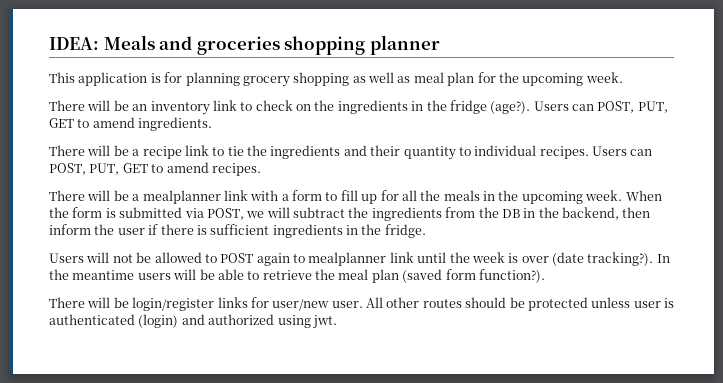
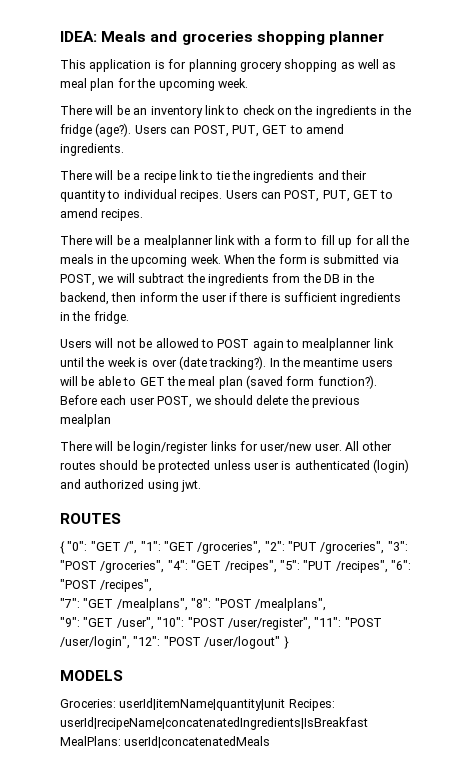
[262,270,312,280] retrieve -> [139,377,165,386] GET
(545, 276) none -> [60,395,360,408] [60,414,111,427] Before each user POST, we should delete the previous mealplan
(337, 322) none -> [60,513,121,524] [60,541,408,554] [60,560,411,573] [60,579,153,592] [60,598,326,611] [60,617,382,630] [60,636,289,649] [60,670,123,681] [60,698,335,711] [60,717,368,730] [60,736,271,748] // ROUTES // { "0": "GET /", "1": "GET /groceries", "2": "PUT /groceries", "3": "POST /groceries", "4": "GET /recipes", "5": "PUT /recipes", "6": "POST /recipes", // "7": "GET /mealplans", "8": "POST /mealplans", // "9": "GET /user", "10": "POST /user/register", "11": "POST /user/login", "12": "POST /user/logout" } // MODELS // Groceries: userId|itemName|quantity|unit Recipes: userId|recipeName|concatenatedIngredients|IsBreakfast MealPlans: userId|concatenatedMeals

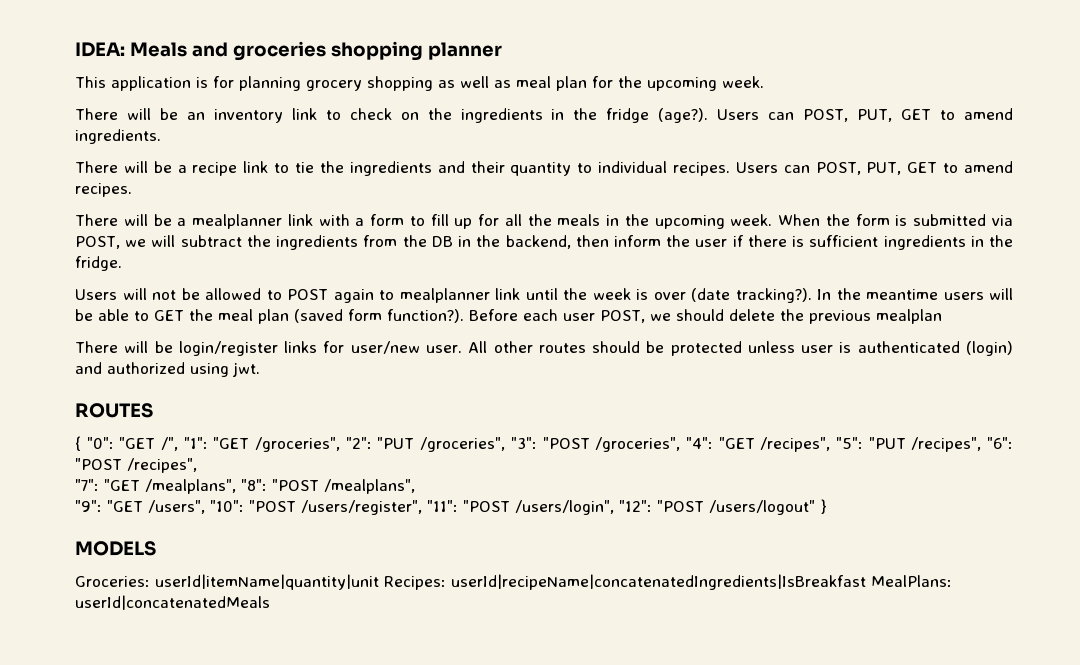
[116,617,154,630] /user", -> [148,500,205,514] /users",
[227,617,311,630] /user/register", -> [301,500,422,515] /users/register",
[60,636,130,649] /user/login", -> [515,500,614,515] /users/login",
[204,636,281,649] /user/logout" -> [709,500,815,515] /users/logout"

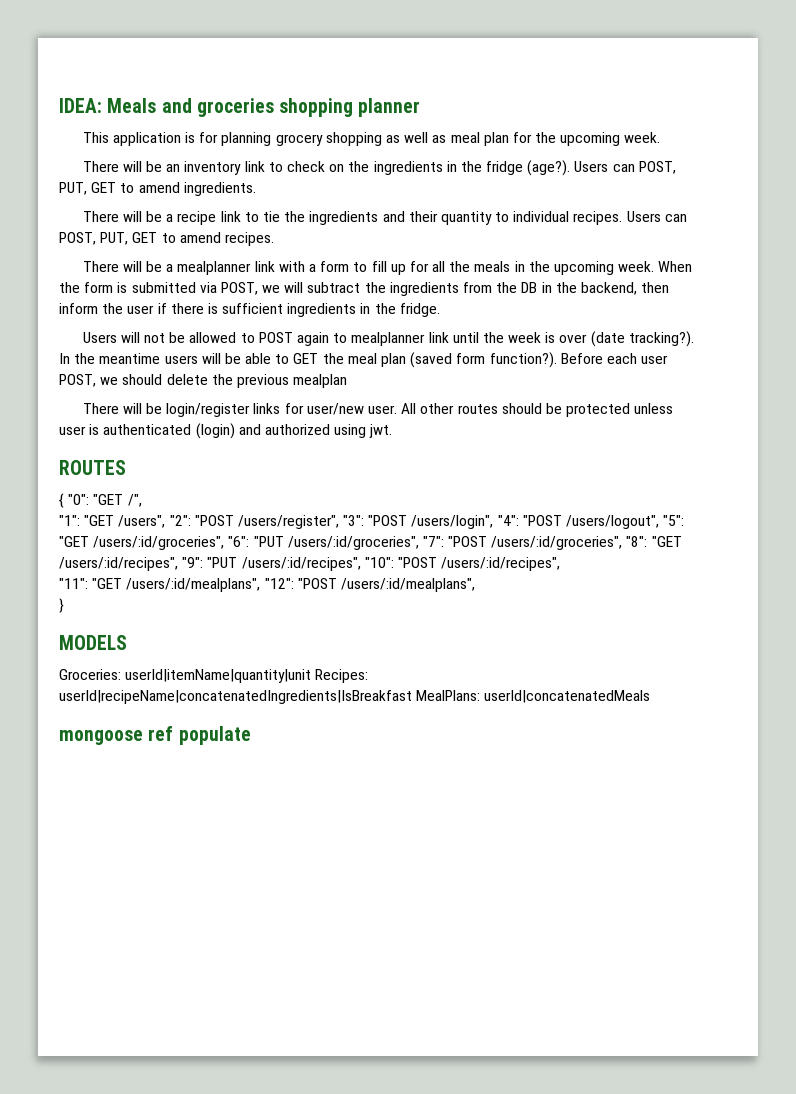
(179, 444) none -> (142, 500) //
[255,437,1014,452] [75,458,197,473] [75,479,415,494] [75,500,614,515] /groceries", "2": "PUT /groceries", "3": "POST /groceries", "4": "GET /recipes", "5": "PUT /recipes", "6": "POST /recipes", // "7": "GET /mealplans", "8": "POST /mealplans", // "9": "GET /users", "10": "POST /users/register", "11": "POST /users/login", -> [118,515,685,529] [59,536,682,550] [59,557,561,571] [59,578,261,592] /users", "2": "POST /users/register", "3": "POST /users/login", "4": "POST /users/logout", "5": "GET /users/:id/groceries", "6": "PUT /users/:id/groceries", "7": "POST /users/:id/groceries", "8": "GET /users/:id/recipes", "9": "PUT /users/:id/recipes", "10": "POST /users/:id/recipes", // "11": "GET /users/:id/mealplans",
[709,500,815,515] /users/logout" -> [340,578,475,592] /users/:id/mealplans", //
(270, 602) none -> [59,726,251,745] // mongoose ref populate

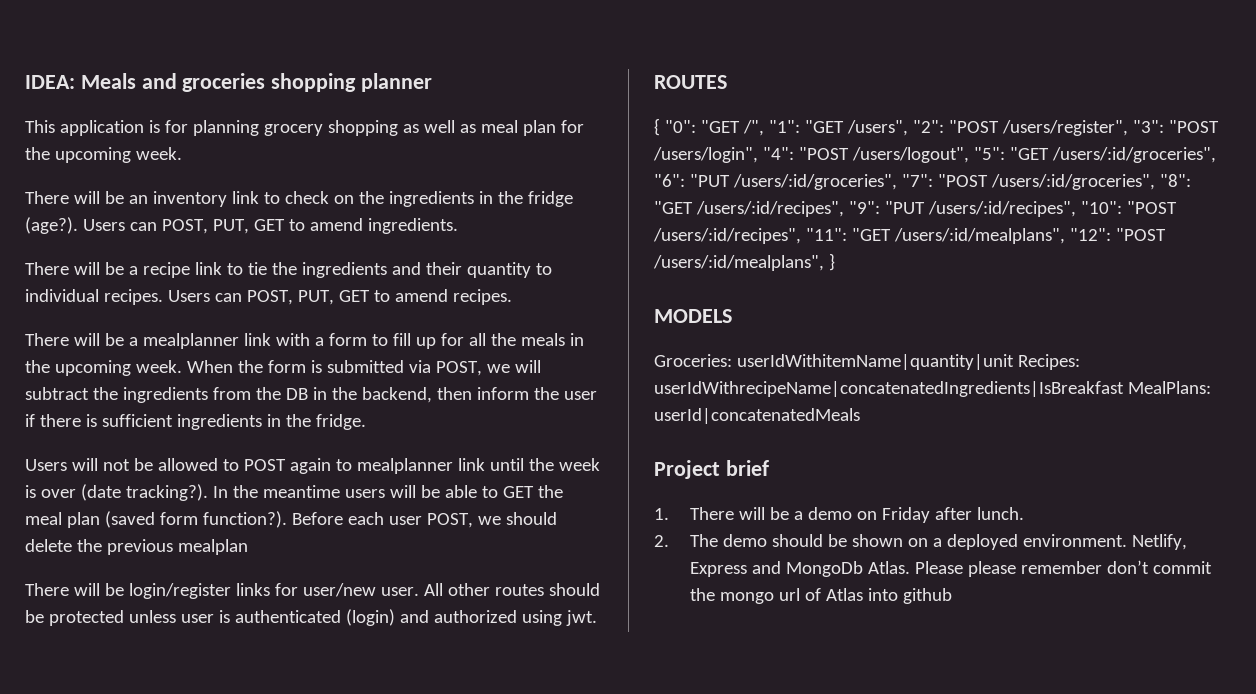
(142, 500) // -> (764, 128) none
(561, 564) // -> (801, 236) none
(475, 585) // -> (824, 263) none
[125,669,369,683] [59,690,412,704] userId|itemName|quantity|unit Recipes: userId|recipeName|concatenatedIngredients|IsBreakfast -> [736,354,1080,370] [654,381,1124,397] userIdWithitemName|quantity|unit Recipes: userIdWithrecipeName|concatenatedIngredients|IsBreakfast
[59,726,251,745] mongoose ref populate -> [654,460,769,479] [654,507,1025,523] [654,534,1188,550] [690,560,1213,577] [690,588,953,604] Project brief // 1. There will be a demo on Friday after lunch. // 2. The demo should be shown on a deployed environment. Netlify, Express and MongoDb Atlas. Please please remember don’t commit the mongo url of Atlas into github

